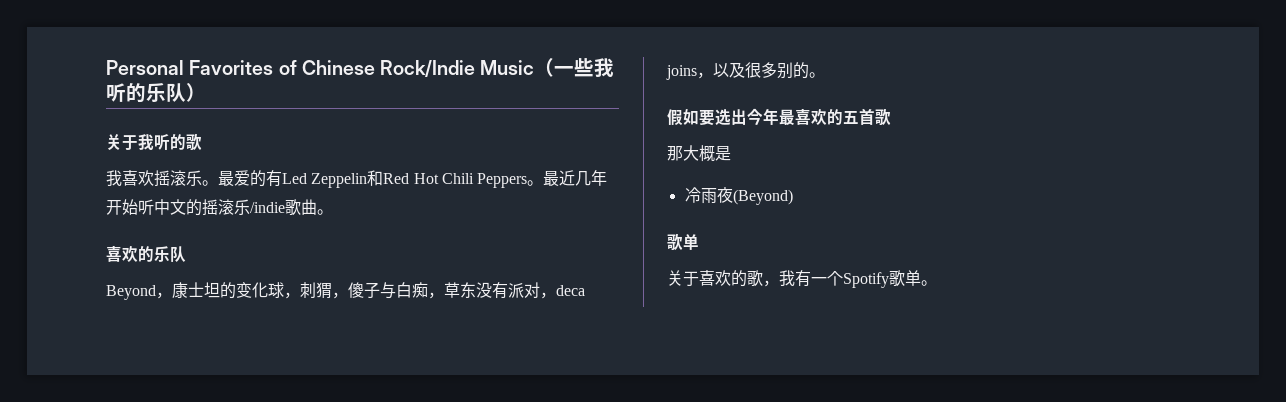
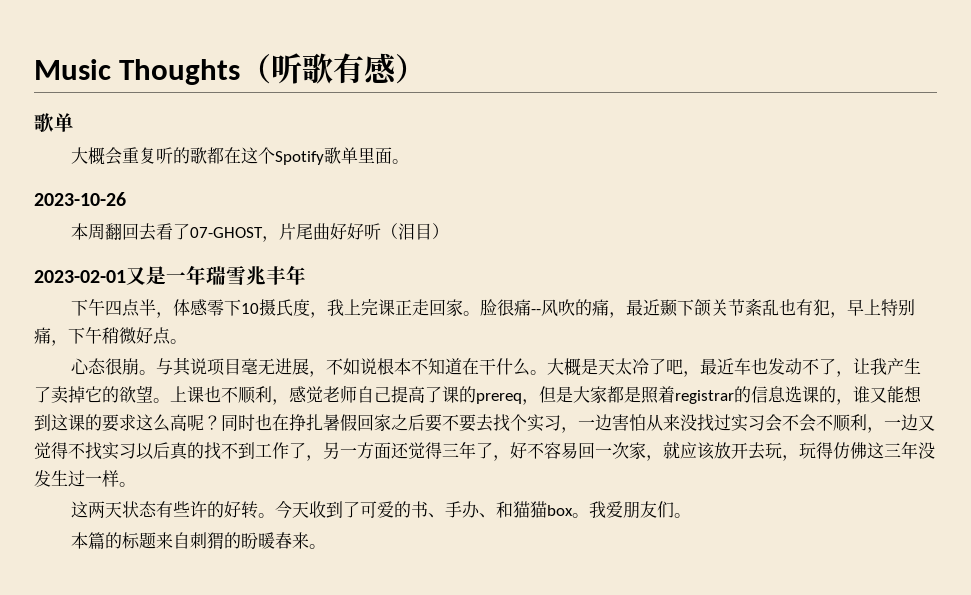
[106,58,615,77] [106,83,206,103] [106,133,202,151] [106,170,608,188] [106,199,333,216] [106,245,186,262] [106,282,585,300] [666,62,825,80] [667,108,891,126] [667,145,731,162] [684,187,793,205] [667,233,699,251] [667,270,827,287] Personal Favorites of Chinese Rock/Indie Music（一些我听的乐队） // 关于我听的歌 // 我喜欢摇滚乐。最爱的有Led Zeppelin和Red Hot Chili Peppers。最近几年开始听中文的摇滚乐/indie歌曲。 // 喜欢的乐队 // Beyond，康士坦的变化球，刺猬，傻子与白痴，草东没有派对，deca joins，以及很多别的。 // 假如要选出今年最喜欢的五首歌 // 那大概是 // 冷雨夜(Beyond) // 歌单 // 关于喜欢的歌，我有一 -> [34,53,427,85] [34,113,74,132] [70,147,258,165] Music Thoughts（听歌有感） // 歌单 // 大概会重复听的歌都在这
[921,280,937,286] 。 -> [357,147,409,164] [34,192,126,206] [70,223,449,242] [34,265,306,285] [70,298,915,318] [34,327,187,346] [70,357,921,377] [34,385,922,405] [34,414,935,433] [34,441,935,461] [34,470,136,487] [70,500,691,519] [70,532,326,550] 里面。 // 2023-10-26 // 本周翻回去看了07-GHOST，片尾曲好好听（泪目） // 2023-02-01又是一年瑞雪兆丰年 // 下午四点半，体感零下10摄氏度，我上完课正走回家。脸很痛--风吹的痛，最近颞下颌关节紊乱也有犯，早上特别痛，下午稍微好点。 // 心态很崩。与其说项目毫无进展，不如说根本不知道在干什么。大概是天太冷了吧，最近车也发动不了，让我产生了卖掉它的欲望。上课也不顺利，感觉老师自己提高了课的prereq，但是大家都是照着registrar的信息选课的，谁又能想到这课的要求这么高呢？同时也在挣扎暑假回家之后要不要去找个实习，一边害怕从来没找过实习会不会不顺利，一边又觉得不找实习以后真的找不到工作了，另一方面还觉得三年了，好不容易回一次家，就应该放开去玩，玩得仿佛这三年没发生过一样。 // 这两天状态有些许的好转。今天收到了可爱的书、手办、和猫猫box。我爱朋友们。 // 本篇的标题来自刺猬的盼暖春来。

